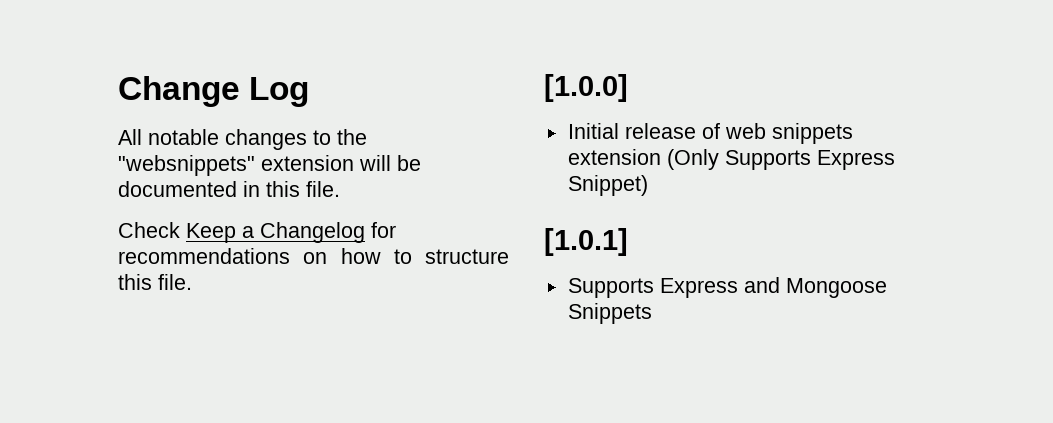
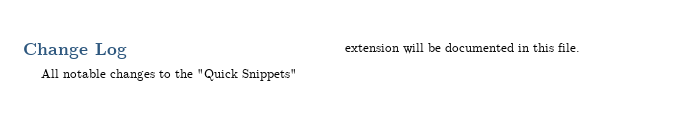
[118,155,255,176] "websnippets" -> [196,69,297,81] "Quick Snippets"
[118,222,396,243] [118,248,509,264] [118,274,192,290] [544,74,628,102] [567,123,853,144] [567,149,895,170] [567,175,648,196] [544,228,628,256] [567,277,887,298] [567,303,652,324] // Check Keep a Changelog for recommendations on how to structure this file. // [1.0.0] // Initial release of web snippets extension (Only Supports Express Snippet) // [1.0.1] // Supports Express and Mongoose Snippets -> (580, 47) none

